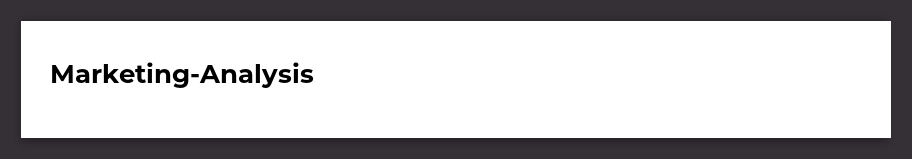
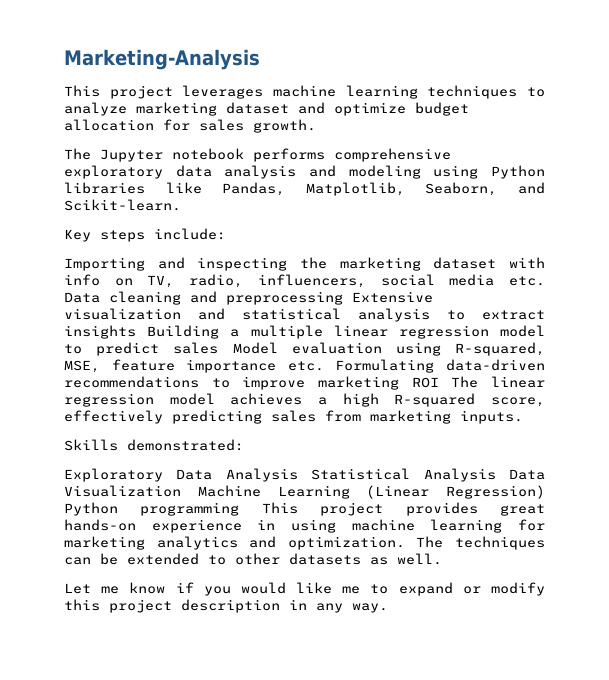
(314, 75) none -> [64,85,545,99] [64,102,469,116] [64,119,316,133] [64,148,451,162] [64,165,545,179] [64,182,545,196] [64,199,181,211] [64,228,226,242] [64,257,545,271] [64,274,545,288] [64,291,433,305] [64,308,545,322] [64,325,545,339] [64,342,545,356] [64,359,545,373] [64,376,545,390] [64,393,545,407] [64,410,523,424] [64,439,244,451] [64,468,545,482] [64,485,545,499] [64,502,545,516] [64,519,545,533] [64,536,545,550] [64,553,442,565] [64,582,545,596] [64,599,388,613] // This project leverages machine learning techniques to analyze marketing dataset and optimize budget allocation for sales growth. // The Jupyter notebook performs comprehensive exploratory data analysis and modeling using Python libraries like Pandas, Matplotlib, Seaborn, and Scikit-learn. // Key steps include: // Importing and inspecting the marketing dataset with info on TV, radio, influencers, social media etc. Data cleaning and preprocessing Extensive visualization and statistical analysis to extract insights Building a multiple linear regression model to predict sales Model evaluation using R-squared, MSE, feature importance etc. Formulating data-driven recommendations to improve marketing ROI The linear regression model achieves a high R-squared score, effectively predicting sales from marketing inputs. // Skills demonstrated: // Exploratory Data Analysis Statistical Analysis Data Visualization Machine Learning (Linear Regression) Python programming This project provides great hands-on experience in using machine learning for marketing analytics and optimization. The techniques can be extended to other datasets as well. // Let me know if you would like me to expand or modify this project description in any way.

